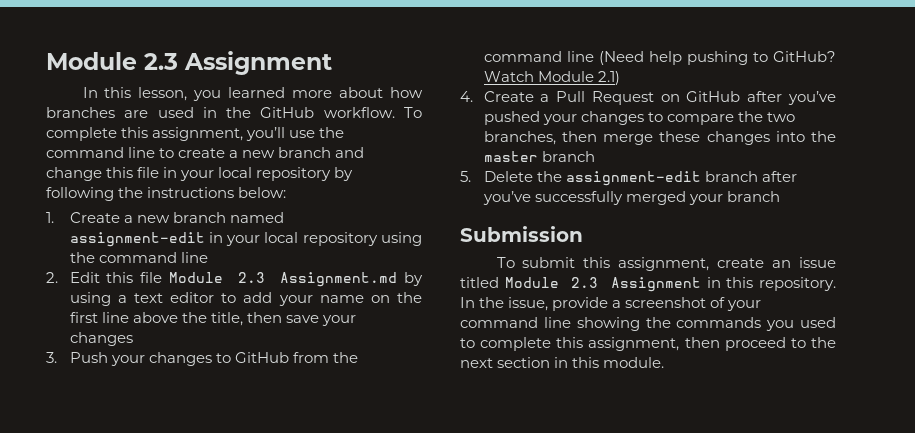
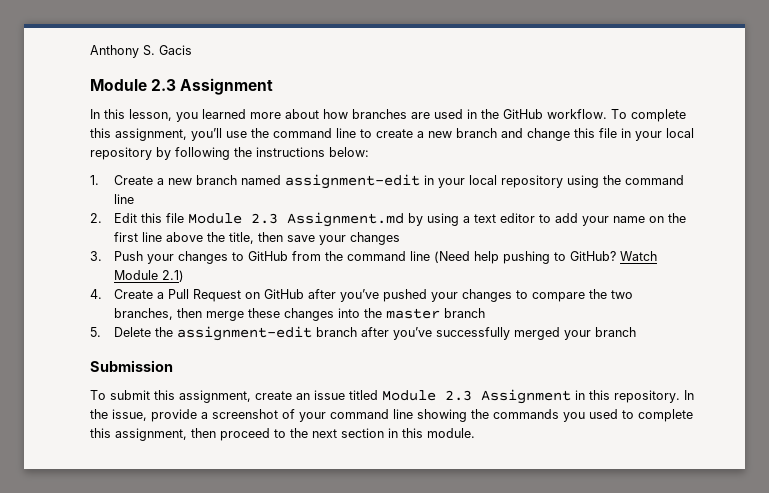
(46, 61) none -> [90,45,192,58] Anthony S. Gacis //

